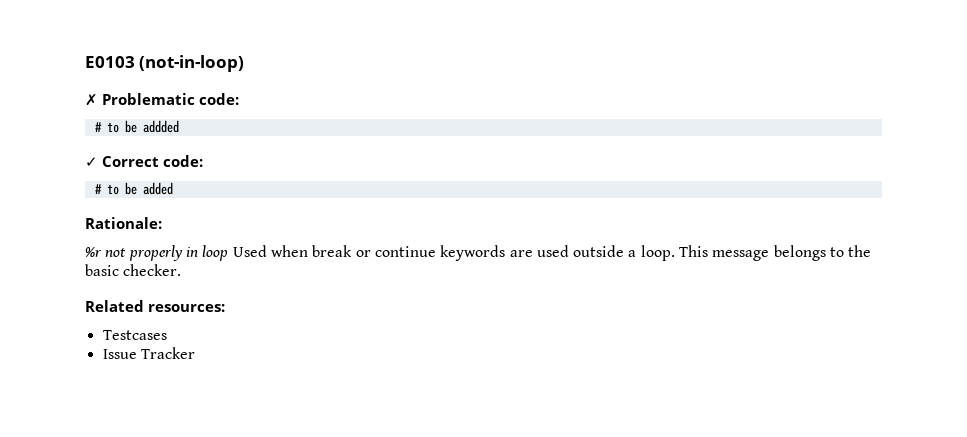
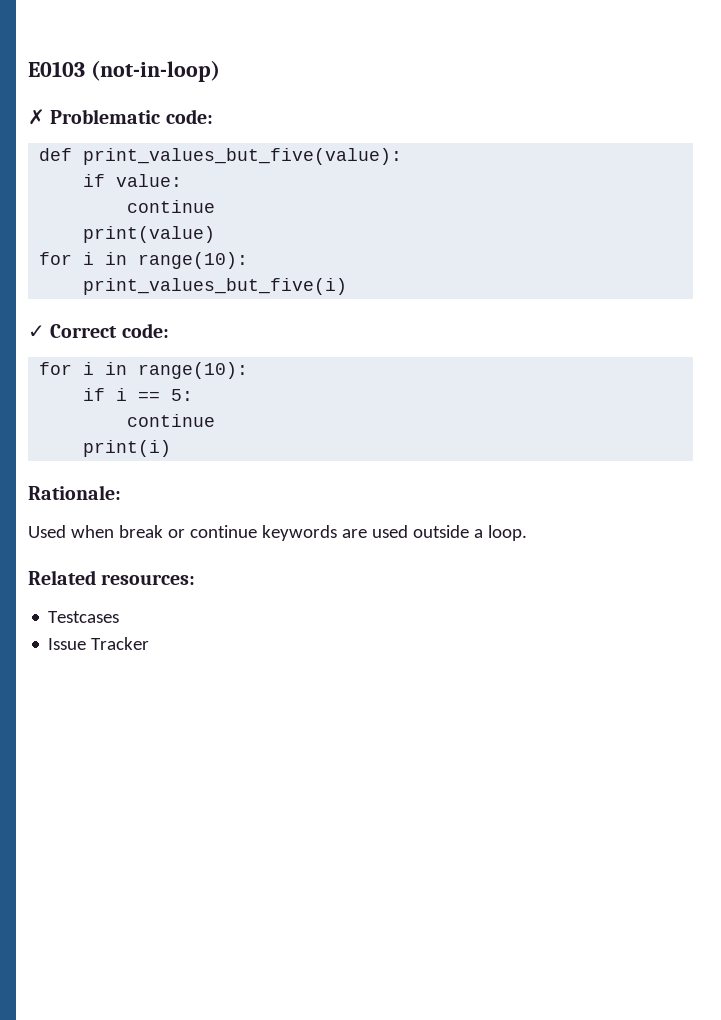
[94,120,179,133] [85,155,204,167] [94,182,173,195] [85,217,162,229] [85,245,229,261] # to be addded // ✓ Correct code: // # to be added // Rationale: // %r not properly in loop -> [39,148,403,165] [83,174,183,187] [127,200,216,213] [83,226,216,243] [39,252,249,269] [83,278,348,295] [28,323,169,338] [39,362,249,379] [83,388,194,401] [127,414,216,427] [83,440,172,457] [28,485,121,500] def print_values_but_five(value): // if value: // continue // print(value) // for i in range(10): // print_values_but_five(i) // ✓ Correct code: // for i in range(10): // if i == 5: // continue // print(i) // Rationale: //
[679,245,872,261] [85,264,182,276] This message belongs to the basic checker. -> (527, 533) none

